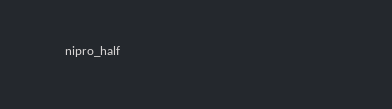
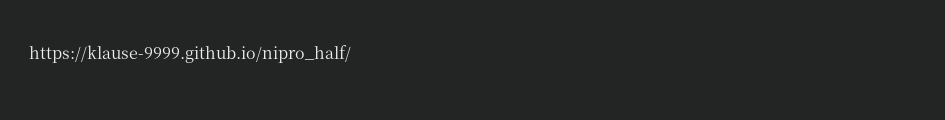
[65,46,120,57] nipro_half -> [29,45,351,63] https://klause-9999.github.io/nipro_half/

